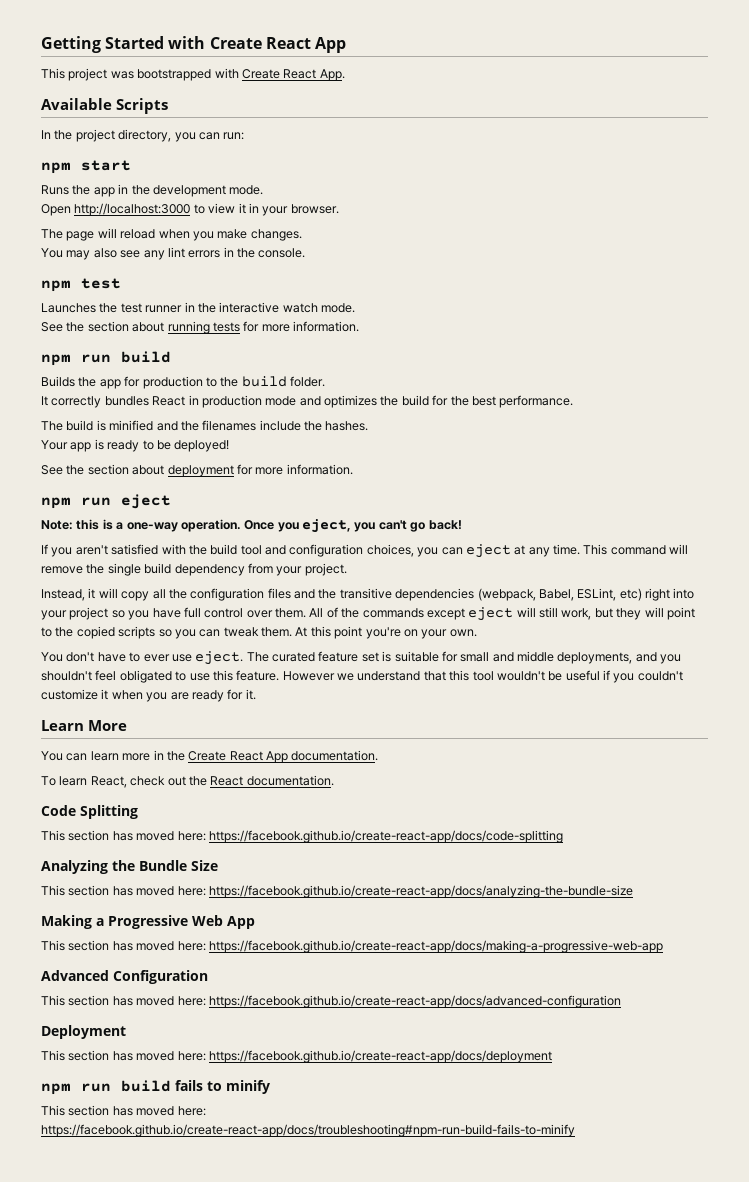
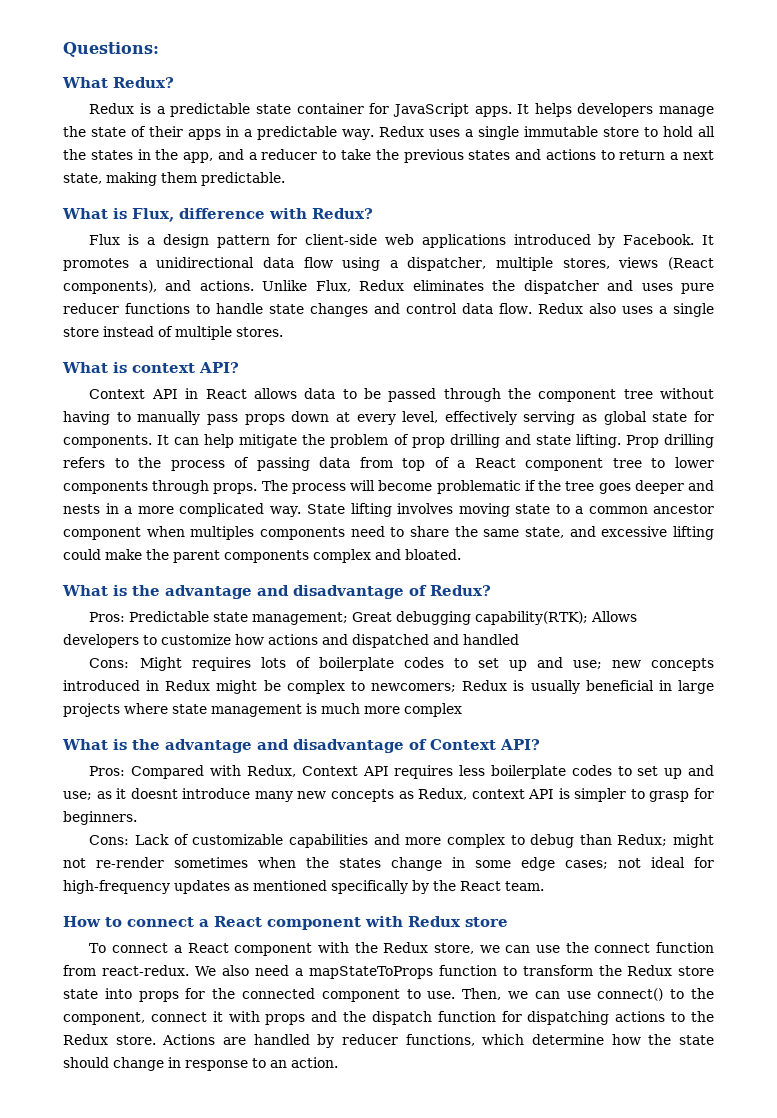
[41,36,346,53] [41,68,345,81] [41,98,168,114] [41,129,245,142] [41,160,131,174] [41,184,264,197] [41,203,339,216] [41,228,302,241] [41,247,306,260] [41,278,121,292] [41,302,355,313] [41,321,359,334] [41,351,171,366] [41,376,325,389] [41,395,574,408] [41,420,369,431] [41,439,230,452] [41,464,353,477] [41,494,171,509] [41,519,462,533] [41,544,689,558] [41,563,347,576] [41,588,695,601] [41,607,695,621] [41,626,477,639] [41,651,682,665] [41,670,683,683] [41,689,256,702] [41,720,127,731] [41,750,379,763] [41,775,334,788] [41,805,138,819] [41,830,563,843] [41,860,218,874] [41,885,633,898] [41,915,255,929] [41,940,663,953] [41,970,208,984] [41,995,621,1008] [41,1025,126,1039] [41,1050,552,1063] [41,1080,270,1095] [41,1105,206,1116] [41,1124,575,1137] Getting Started with Create React App // This project was bootstrapped with Create React App. // Available Scripts // In the project directory, you can run: // npm start // Runs the app in the development mode. // Open http://localhost:3000 to view it in your browser. // The page will reload when you make changes. // You may also see any lint errors in the console. // npm test // Launches the test runner in the interactive watch mode. // See the section about running tests for more information. // npm run build // Builds the app for production to the build folder. // It correctly bundles React in production mode and optimizes the build for the best performance. // The build is minified and the filenames include the hashes. // Your app is ready to be deployed! // See the section about deployment for more information. // npm run eject // Note: this is a one-way operation. Once you eject, you can't go back! // If you aren't satisfied with the build tool and configuration choices, you can eject at any time. This command will remove the single build dependency from your project. // Instead, it will copy all the configuration files and the transitive dependencies (webpack, Babel, ESLint, etc) right into your project so you have full control over them. All of the commands except eject will still work, but they will point to the copied scripts so you can tweak them. At this point you're on your own. // You don't have to ever use eject. The curated feature set is suitable for small and middle deployments, and you shouldn't feel obligated to use this feature. However we understand that this tool wouldn't be useful if you couldn't customize it when you are ready for it. // Learn More // You can learn more in the Create React App documentation. // To learn React, check out the React documentation. // Code Splitting // This section has moved here: https://facebook.github.io/create-react-app/docs/code-splitting // Analyzing the Bundle Size // This section has moved here: https://facebook.github.io/create-react-app/docs/analyzing-the-bundle-size // Making a Progressive Web App // This section has moved here: https://facebook.github.io/create-react-app/docs/making-a-progressive-web-app // Advanced Configuration // This section has moved here: https://facebook.github.io/create-react-app/docs/advanced-configuration // Deployment // This section has moved here: https://facebook.github.io/create-react-app/docs/deployment // npm run build fails to minify // This section has moved here: https://facebook.github.io/create-react-app/docs/troubleshooting#npm-run-build-fails-to-minify -> [63,42,159,57] [62,77,174,88] [89,103,714,117] [63,126,716,140] [63,149,715,163] [63,172,285,186] [62,208,373,222] [89,234,714,248] [63,257,714,271] [63,280,714,294] [63,303,714,317] [63,326,283,340] [62,362,239,373] [89,388,714,402] [63,411,714,425] [63,434,714,448] [63,457,714,471] [63,480,715,494] [63,503,714,517] [63,526,714,540] [63,549,461,563] [62,585,491,599] [89,611,638,625] [63,634,519,648] [89,657,714,671] [63,680,714,694] [63,703,462,717] [62,739,540,753] [89,765,714,779] [63,788,714,802] [63,811,137,825] [89,834,714,848] [63,857,714,871] [63,880,544,894] [63,916,508,930] [89,942,714,956] [63,965,714,979] [63,988,714,1002] [63,1011,714,1025] [63,1034,714,1048] [63,1057,338,1071] Questions: // What Redux? // Redux is a predictable state container for JavaScript apps. It helps developers manage the state of their apps in a predictable way. Redux uses a single immutable store to hold all the states in the app, and a reducer to take the previous states and actions to return a next state, making them predictable. // What is Flux, difference with Redux? // Flux is a design pattern for client-side web applications introduced by Facebook. It promotes a unidirectional data flow using a dispatcher, multiple stores, views (React components), and actions. Unlike Flux, Redux eliminates the dispatcher and uses pure reducer functions to handle state changes and control data flow. Redux also uses a single store instead of multiple stores. // What is context API? // Context API in React allows data to be passed through the component tree without having to manually pass props down at every level, effectively serving as global state for components. It can help mitigate the problem of prop drilling and state lifting. Prop drilling refers to the process of passing data from top of a React component tree to lower components through props. The process will become problematic if the tree goes deeper and nests in a more complicated way. State lifting involves moving state to a common ancestor component when multiples components need to share the same state, and excessive lifting could make the parent components complex and bloated. // What is the advantage and disadvantage of Redux? // Pros: Predictable state management; Great debugging capability(RTK); Allows developers to customize how actions and dispatched and handled // Cons: Might requires lots of boilerplate codes to set up and use; new concepts introduced in Redux might be complex to newcomers; Redux is usually beneficial in large projects where state management is much more complex // What is the advantage and disadvantage of Context API? // Pros: Compared with Redux, Context API requires less boilerplate codes to set up and use; as it doesnt introduce many new concepts as Redux, context API is simpler to grasp for beginners. // Cons: Lack of customizable capabilities and more complex to debug than Redux; might not re-render sometimes when the states change in some edge cases; not ideal for high-frequency updates as mentioned specifically by the React team. // How to connect a React component with Redux store // To connect a React component with the Redux store, we can use the connect function from react-redux. We also need a mapStateToProps function to transform the Redux store state into props for the connected component to use. Then, we can use connect() to the component, connect it with props and the dispatch function for dispatching actions to the Redux store. Actions are handled by reducer functions, which determine how the state should change in response to an action.

